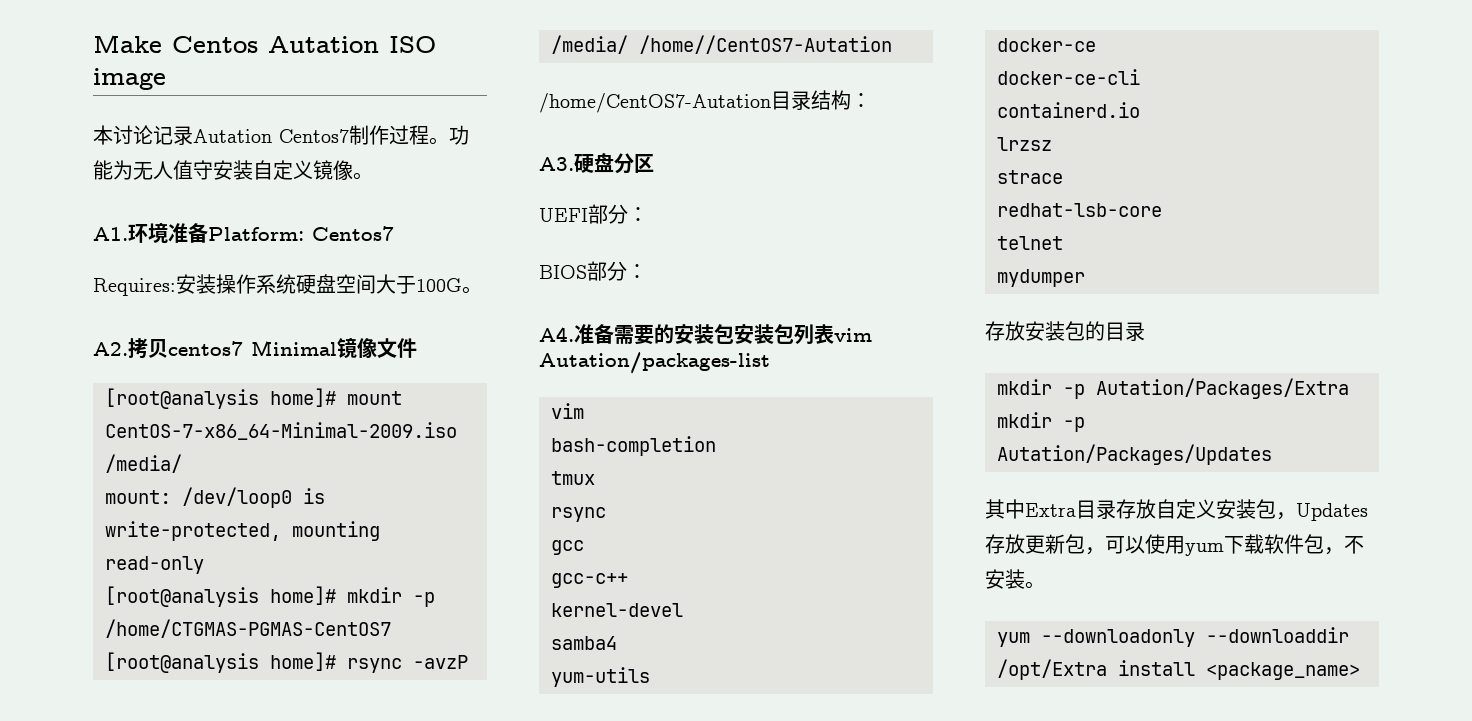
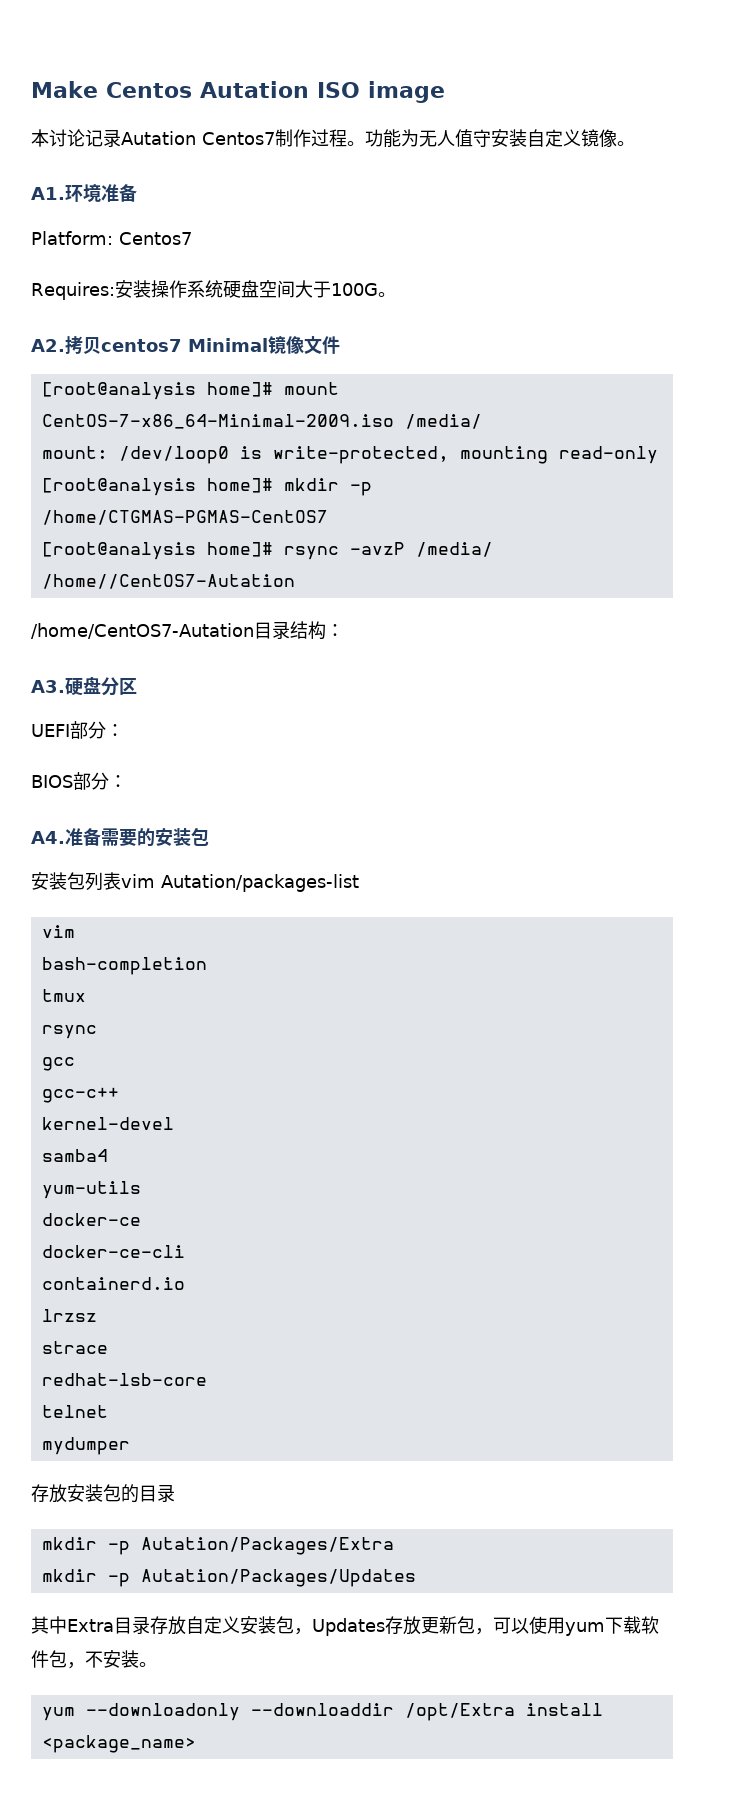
(208, 233) none -> (137, 193) //
(734, 334) none -> (209, 836) //

